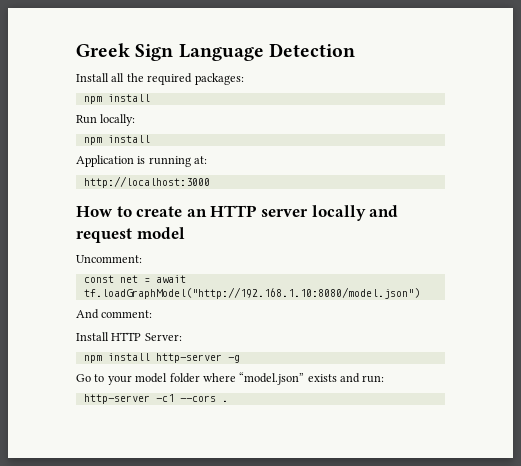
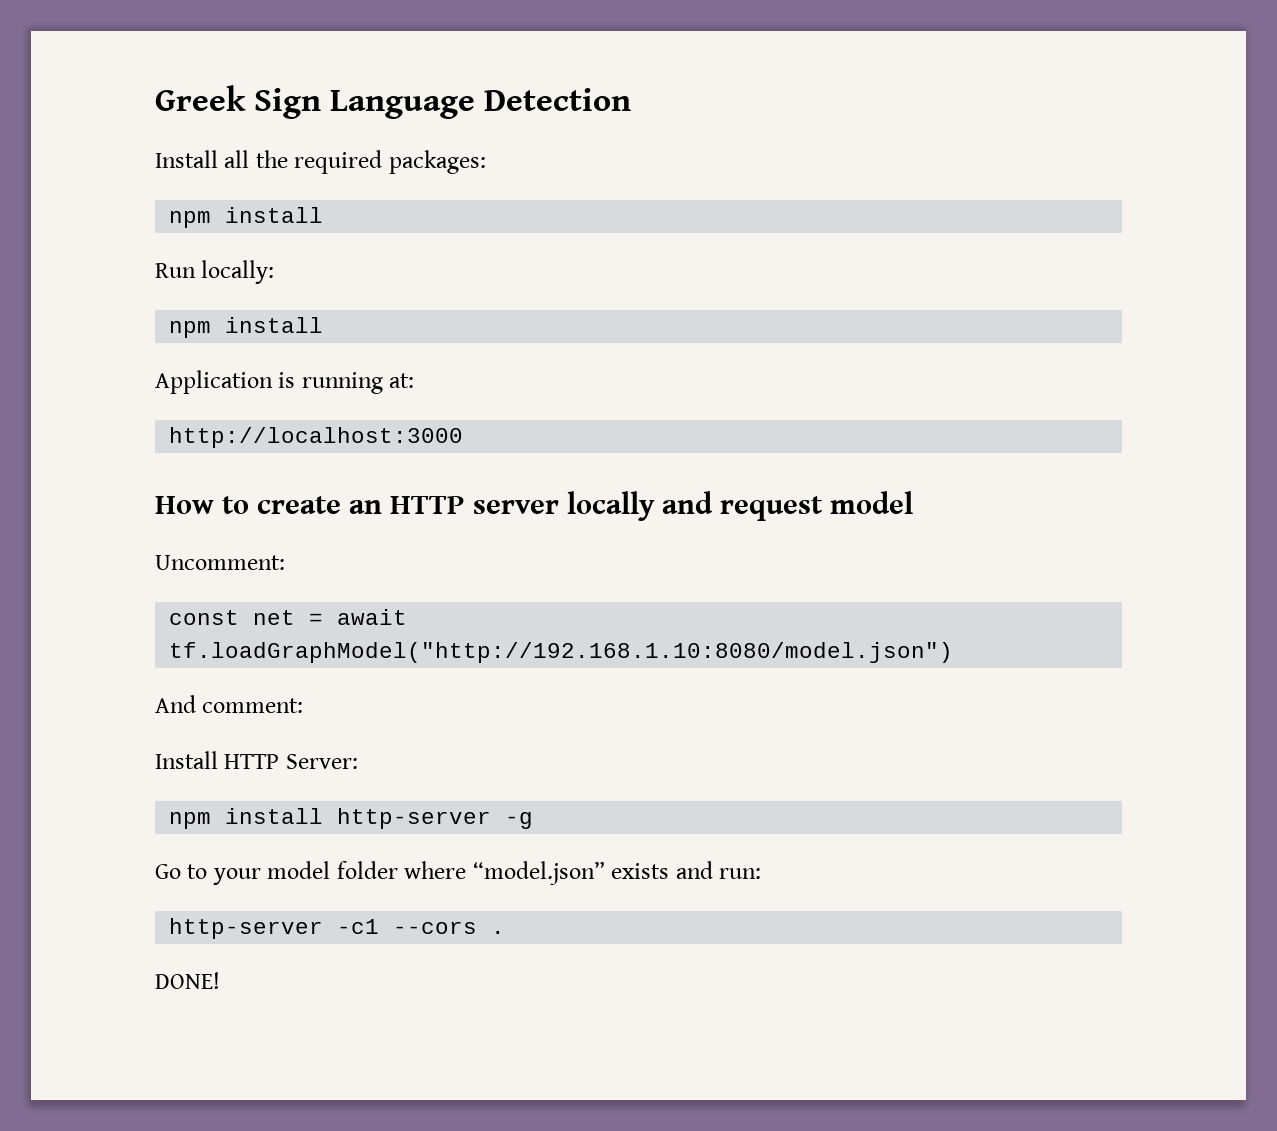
(228, 401) none -> [155,972,220,989] // DONE!

